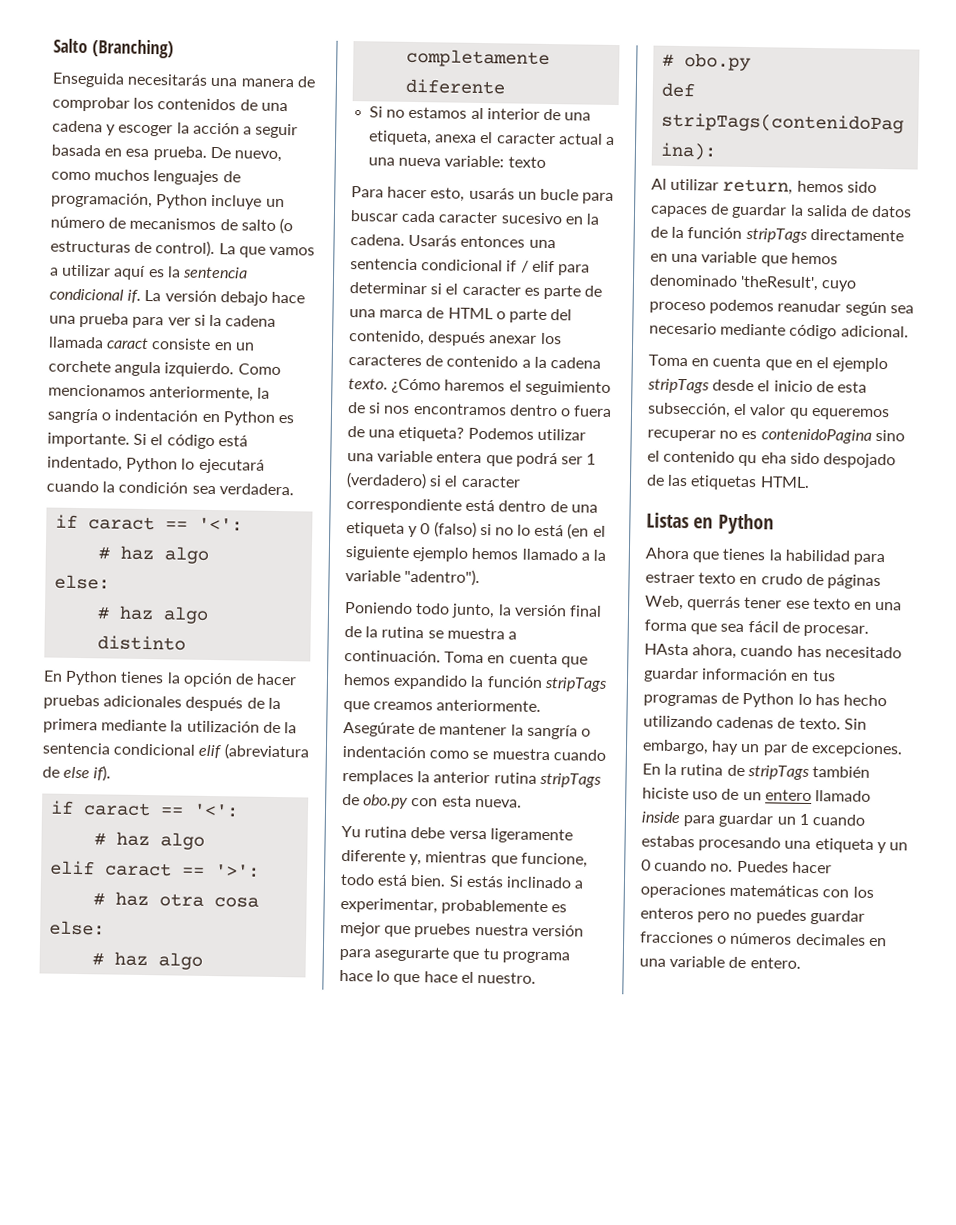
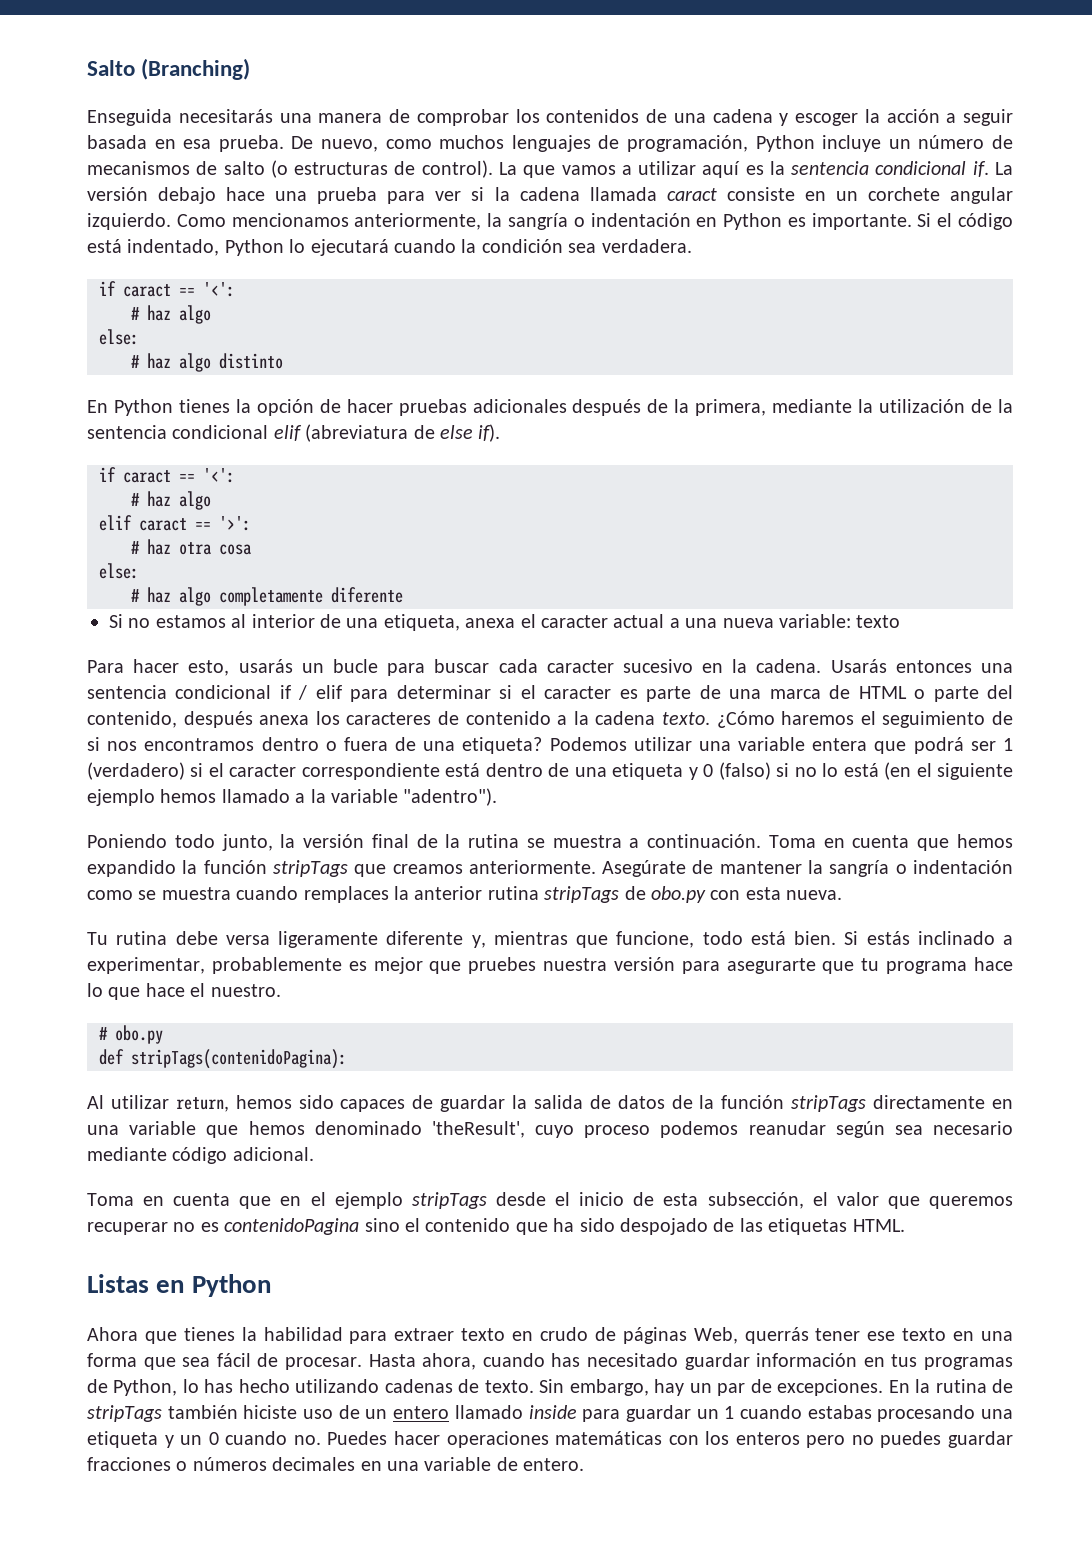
[114,361,162,377] angula -> [950,187,1013,204] angular
[43,718,98,734] primera -> [695,399,767,416] primera,
[489,335,538,344] anexar -> [259,715,310,725] anexa
[341,825,361,838] Yu -> [87,932,108,945] Tu
[788,407,890,421] qu equeremos -> [887,1196,1014,1209] que queremos
[738,452,787,467] qu eha -> [515,1218,575,1235] que ha
[645,571,695,584] estraer -> [394,1328,455,1341] extraer
[644,643,689,656] HAsta -> [368,1354,416,1367] Hasta
[742,692,795,708] Python -> [113,1379,178,1396] Python,

